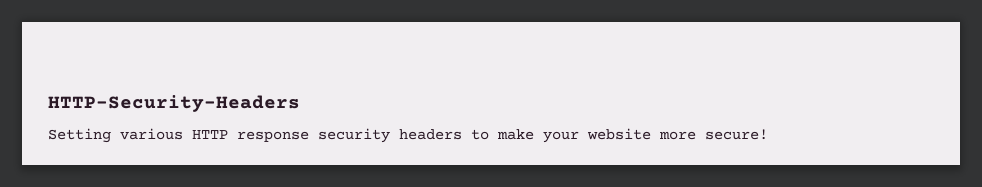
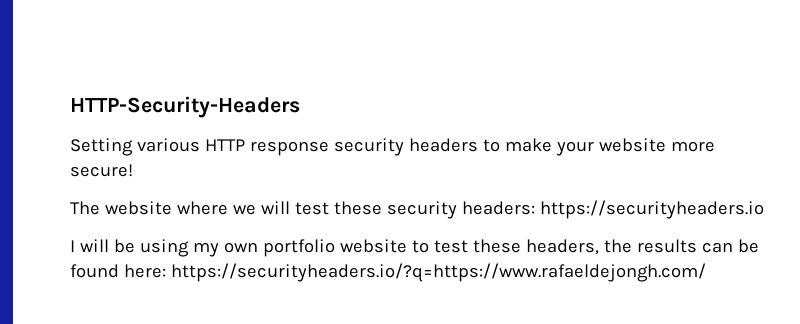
(768, 134) none -> [70,200,764,219] [70,239,759,257] [70,263,706,282] // The website where we will test these security headers: https://securityheaders.io // I will be using my own portfolio website to test these headers, the results can be found here: https://securityheaders.io/?q=https://www.rafaeldejongh.com/

